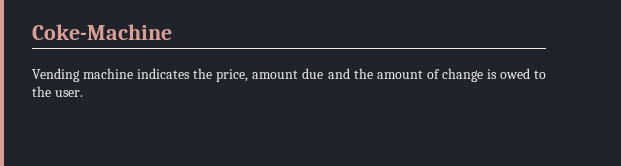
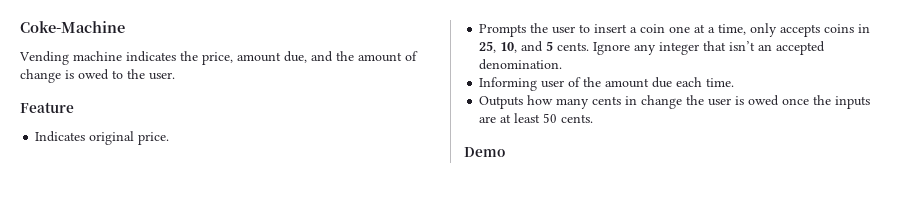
[302,68,324,79] due -> [284,51,307,63] due,
(83, 93) none -> [20,102,74,113] [35,131,170,145] [479,23,871,37] [479,41,826,55] [479,59,563,70] [479,77,735,91] [479,95,871,109] [479,113,594,123] [464,147,505,157] // Feature // Indicates original price. // Prompts the user to insert a coin one at a time, only accepts coins in 25, 10, and 5 cents. Ignore any integer that isn’t an accepted denomination. // Informing user of the amount due each time. // Outputs how many cents in change the user is owed once the inputs are at least 50 cents. // Demo

